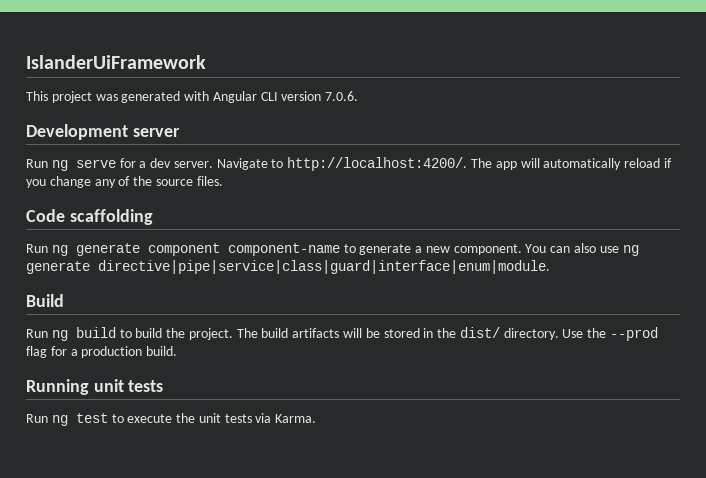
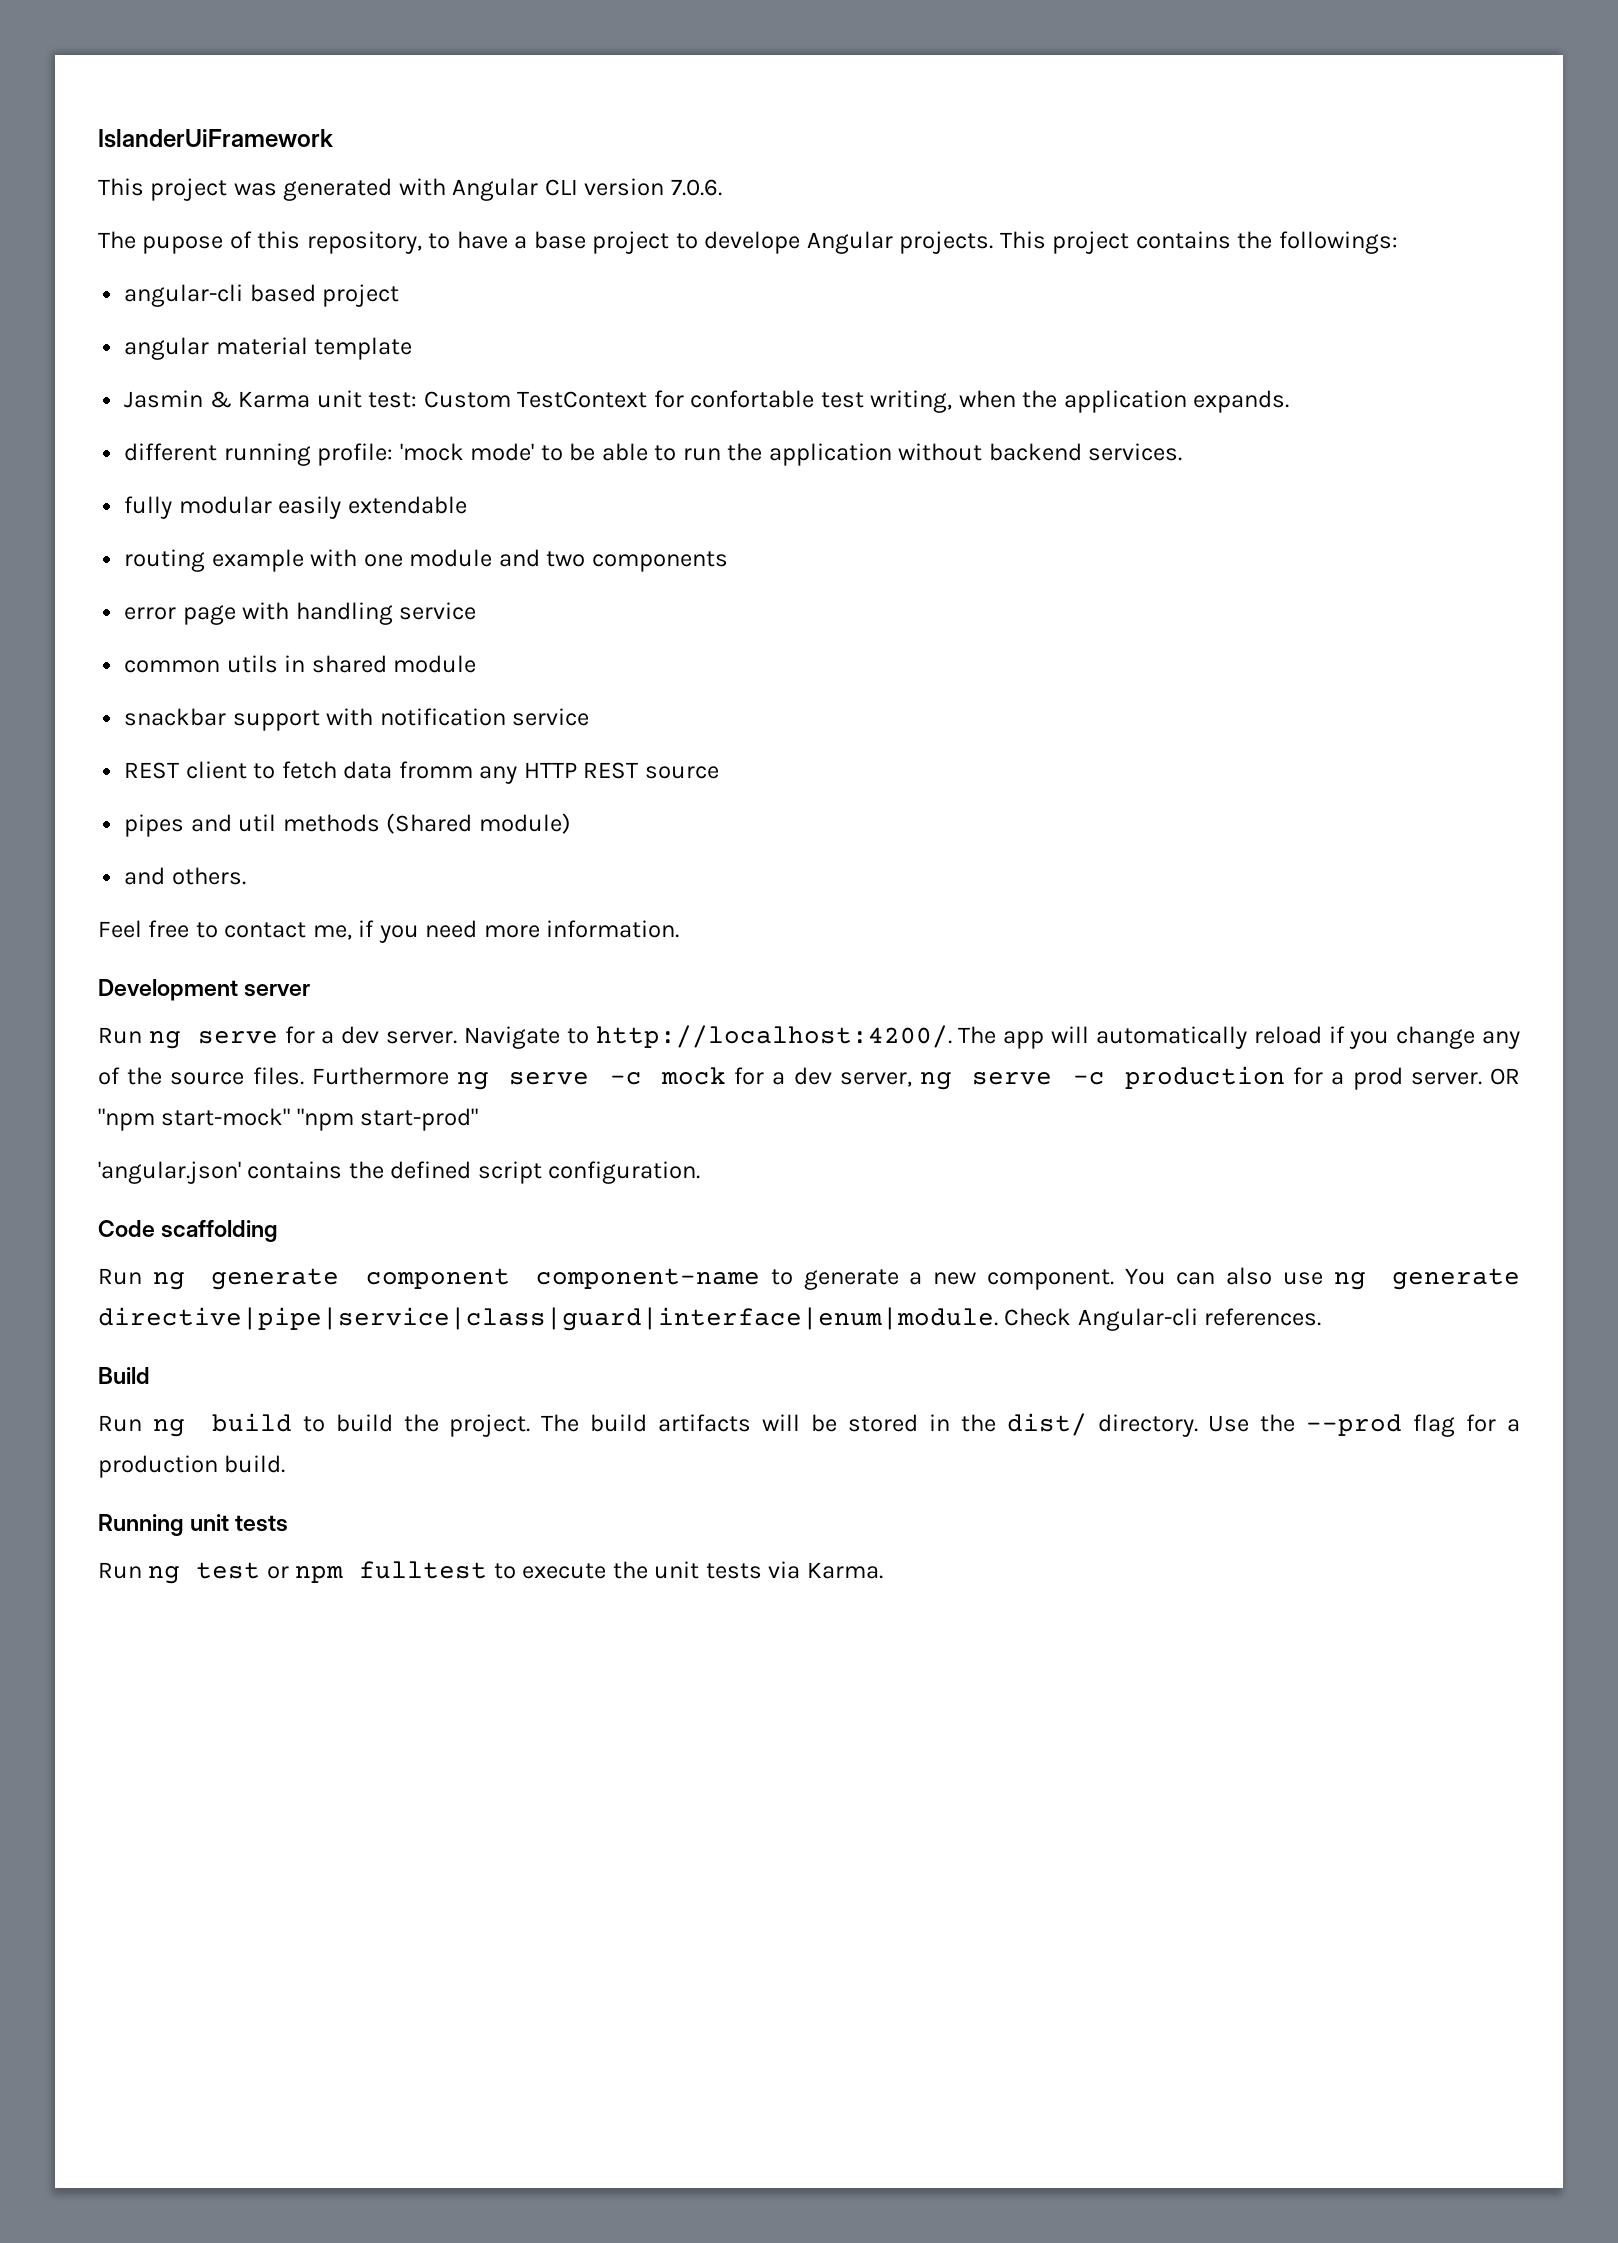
(359, 96) none -> [98,231,1398,254] [124,284,400,307] [124,337,413,360] [124,390,1290,413] [124,443,1183,466] [124,496,467,519] [124,549,728,572] [124,602,477,625] [124,655,477,673] [124,708,590,731] [124,761,719,784] [124,813,571,837] [124,867,246,885] [98,920,680,943] // The pupose of this repository, to have a base project to develope Angular projects. This project contains the followings: // angular-cli based project // angular material template // Jasmin & Karma unit test: Custom TestContext for confortable test writing, when the application expands. // different running profile: 'mock mode' to be able to run the application without backend services. // fully modular easily extendable // routing example with one module and two components // error page with handling service // common utils in shared module // snackbar support with notification service // REST client to fetch data fromm any HTTP REST source // pipes and util methods (Shared module) // and others. // Feel free to contact me, if you need more information.
(223, 181) none -> [311,1066,1520,1090] [98,1108,479,1131] [98,1161,701,1184] Furthermore ng serve -c mock for a dev server, ng serve -c production for a prod server. OR "npm start-mock" "npm start-prod" // 'angular.json' contains the defined script configuration.
(550, 267) none -> [1004,1308,1322,1331] Check Angular-cli references.
(108, 418) none -> [266,1561,488,1583] or npm fulltest

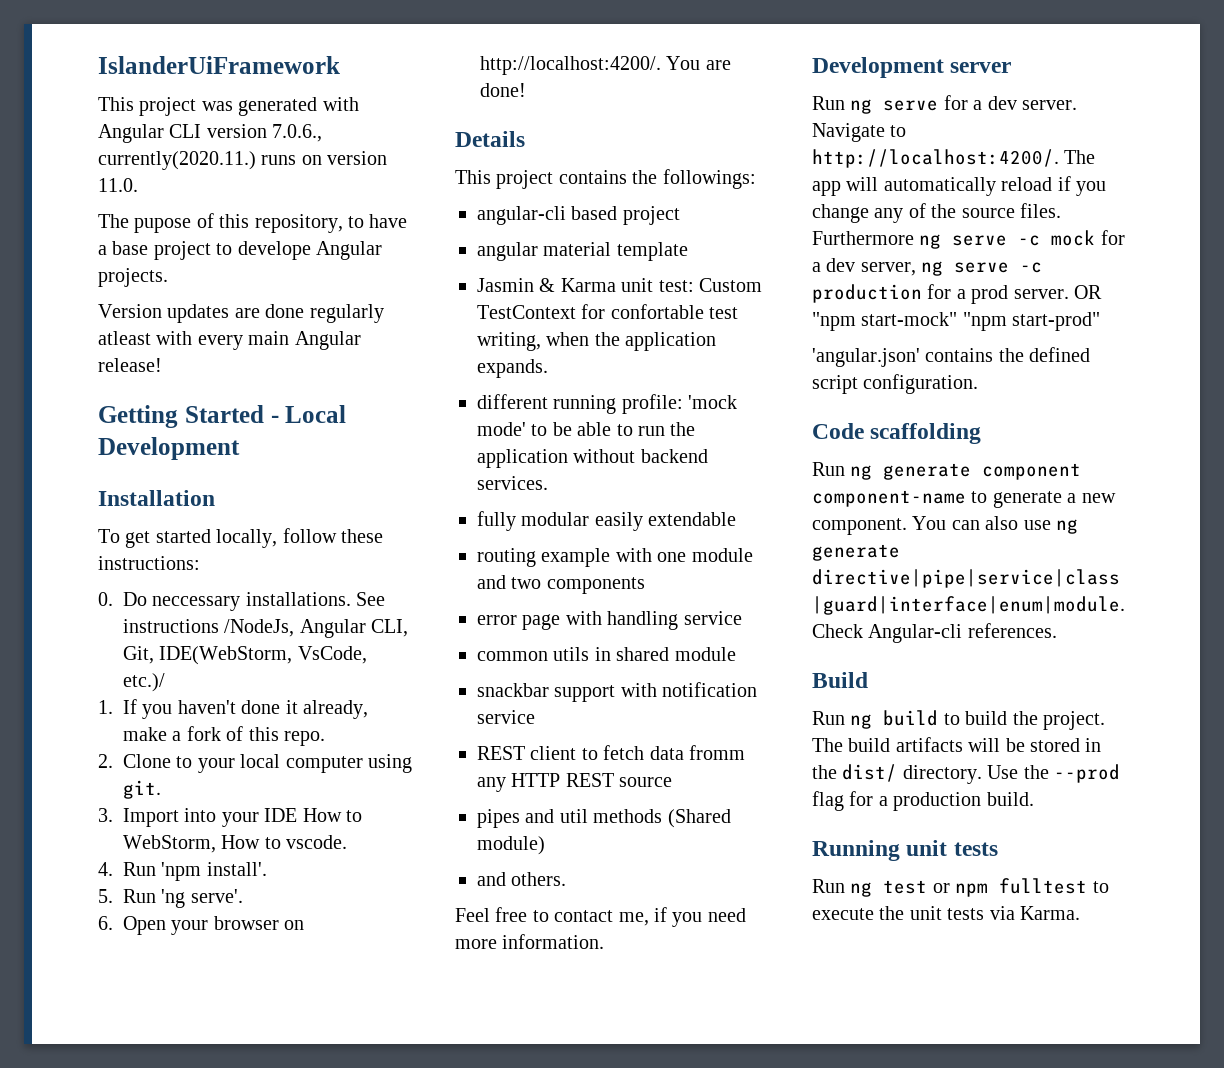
[670,179,722,196] 7.0.6. -> [272,124,323,142] [98,151,388,170] [98,178,138,192] 7.0.6., currently(2020.11.) runs on version 11.0.
(994, 242) none -> [98,304,384,323] [98,331,361,350] [98,358,162,372] [98,405,347,428] [98,437,240,460] [98,490,215,506] [98,528,383,548] [98,556,200,570] [98,592,386,611] [123,619,409,638] [123,646,367,665] [123,673,165,692] [98,699,368,719] [123,726,325,746] [98,754,412,773] [123,780,161,799] [98,808,362,827] [123,835,348,853] [98,862,267,881] [98,889,243,908] [98,916,305,935] [480,56,731,75] [480,83,526,97] [455,131,525,147] // Version updates are done regularly atleast with every main Angular release! // Getting Started - Local Development // Installation // To get started locally, follow these instructions: // 0. Do neccessary installations. See instructions /NodeJs, Angular CLI, Git, IDE(WebStorm, VsCode, etc.)/ // 1. If you haven't done it already, make a fork of this repo. // 2. Clone to your local computer using git. // 3. Import into your IDE How to WebStorm, How to vscode. // 4. Run 'npm install'. // 5. Run 'ng serve'. // 6. Open your browser on http://localhost:4200/. You are done! // Details //

